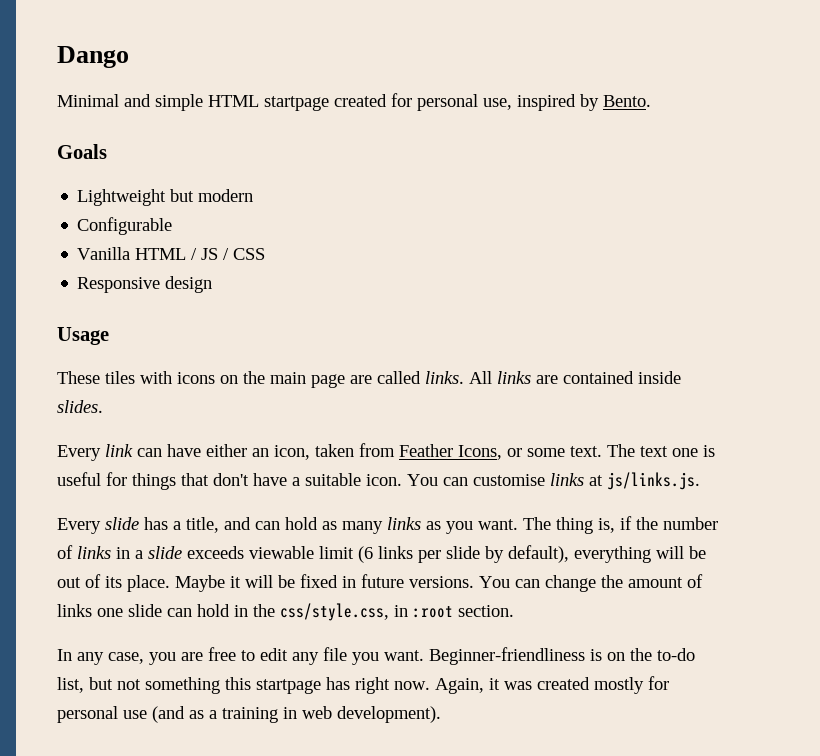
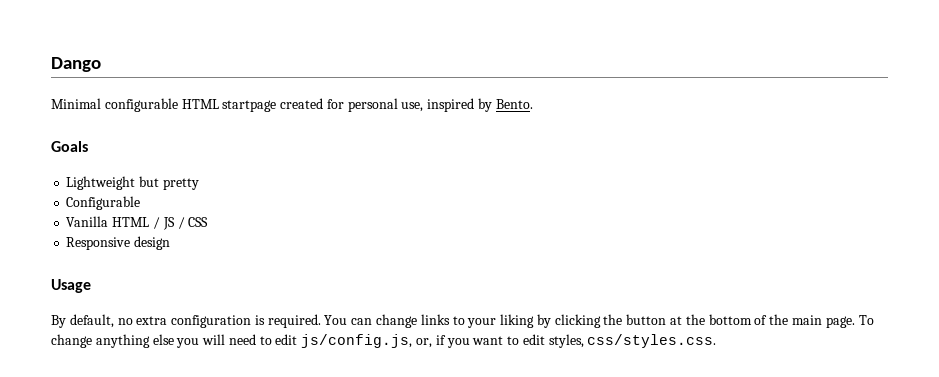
[124,94,203,111] and simple -> [104,98,178,112] configurable
[198,189,254,202] modern -> [162,178,199,190] pretty
[57,371,681,388] [57,400,103,413] [57,443,715,461] [57,472,700,490] [57,516,718,534] [57,545,706,563] [57,574,703,592] [57,603,514,621] [57,647,695,665] [57,676,669,694] [57,706,441,723] These tiles with icons on the main page are called links. All links are contained inside slides. // Every link can have either an icon, taken from Feather Icons, or some text. The text one is useful for things that don't have a suitable icon. You can customise links at js/links.js. // Every slide has a title, and can hold as many links as you want. The thing is, if the number of links in a slide exceeds viewable limit (6 links per slide by default), everything will be out of its place. Maybe it will be fixed in future versions. You can change the amount of links one slide can hold in the css/style.css, in :root section. // In any case, you are free to edit any file you want. Beginner-friendliness is on the to-do list, but not something this startpage has right now. Again, it was created mostly for personal use (and as a training in web development). -> [51,314,874,328] [51,334,717,348] By default, no extra configuration is required. You can change links to your liking by clicking the button at the bottom of the main page. To change anything else you will need to edit js/config.js, or, if you want to edit styles, css/styles.css.

